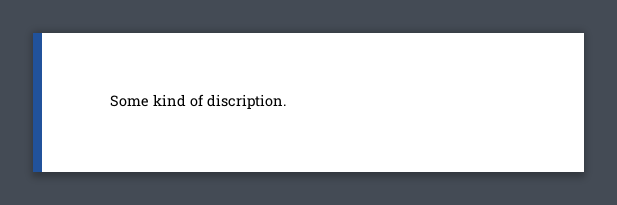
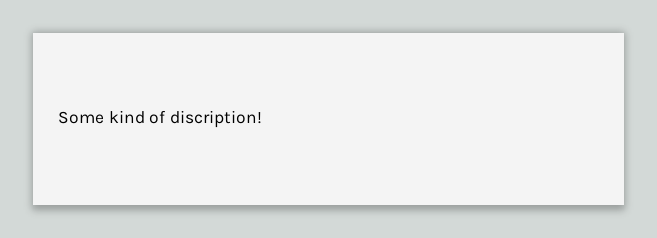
[207,94,286,109] discription. -> [170,110,263,128] discription!

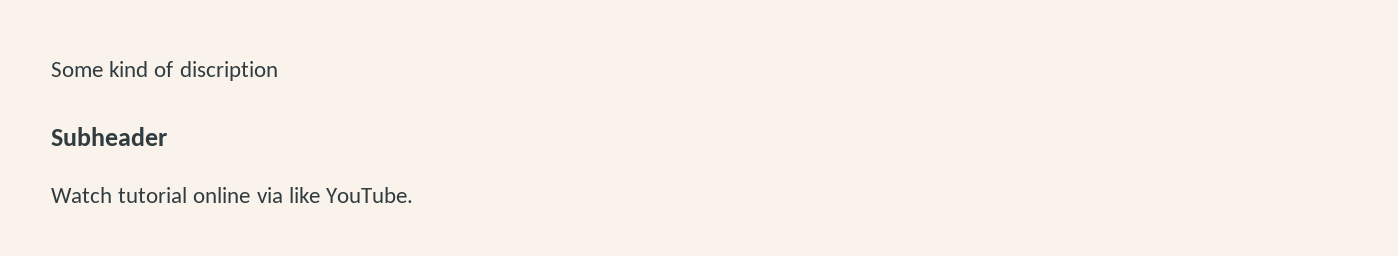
[170,110,263,128] discription! -> [179,61,278,81] [51,127,167,146] [51,187,414,203] discription // Subheader // Watch tutorial online via like YouTube.

